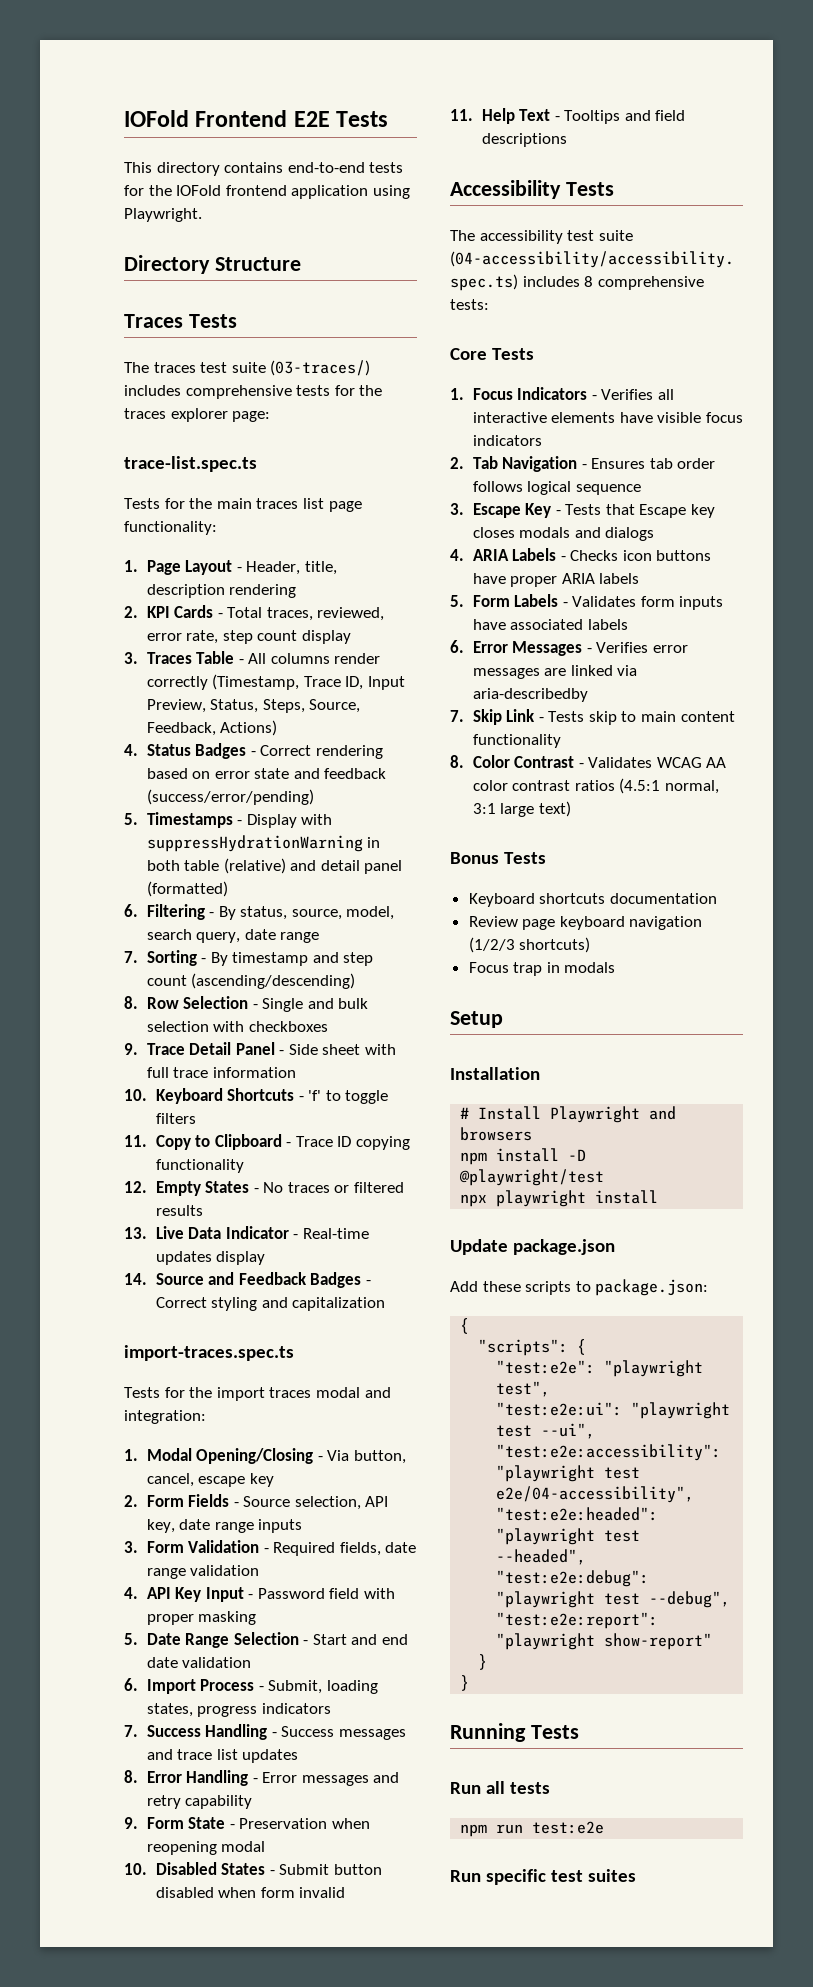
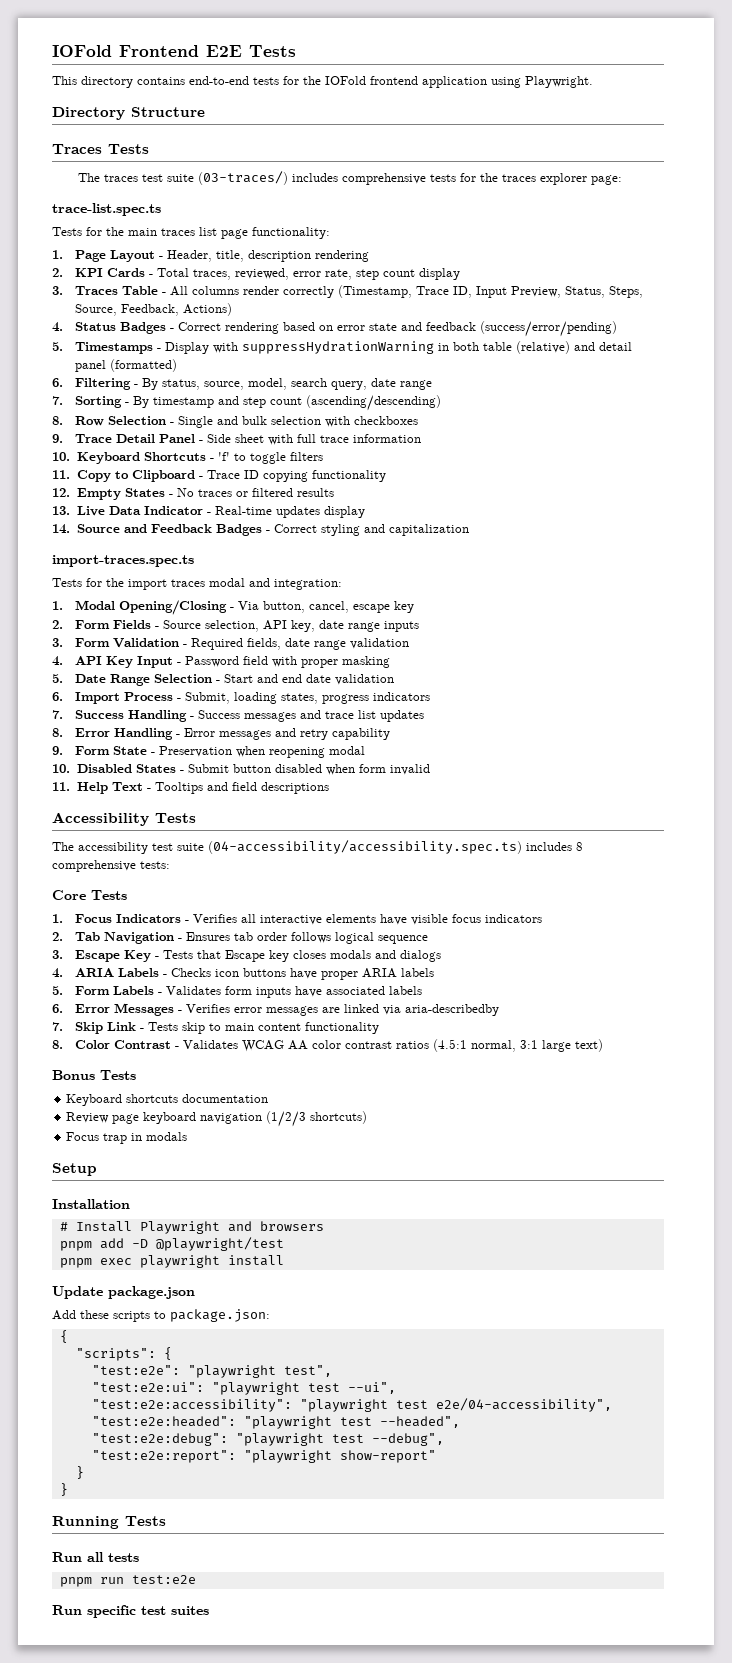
[460,1148,560,1165] npm install -> [59,1238,124,1251] pnpm add
[460,1194,488,1207] npx -> [59,1258,132,1268] pnpm exec
[460,1824,488,1837] npm -> [59,1577,92,1587] pnpm

